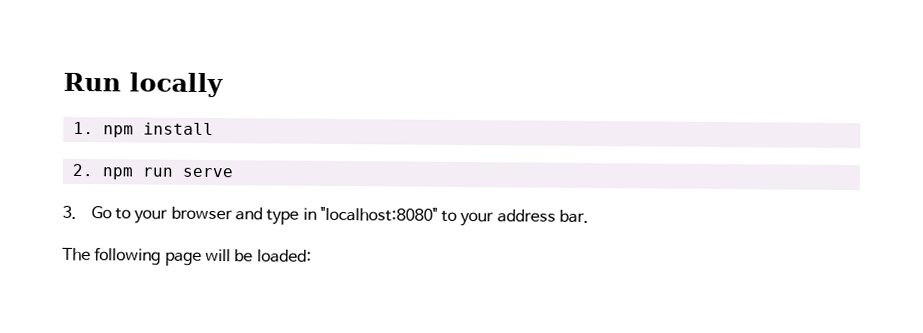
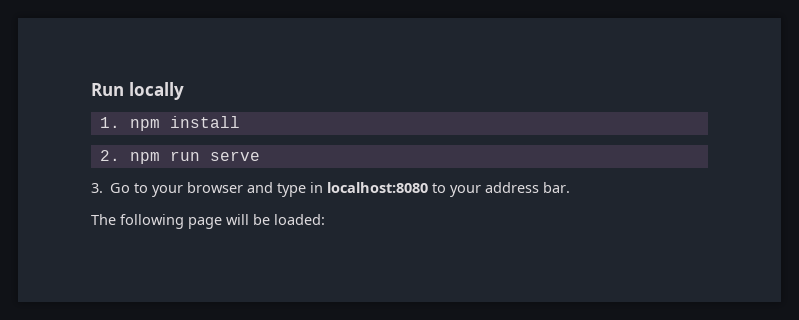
[319,206,438,222] "localhost:8080" -> [327,182,429,193] localhost:8080

